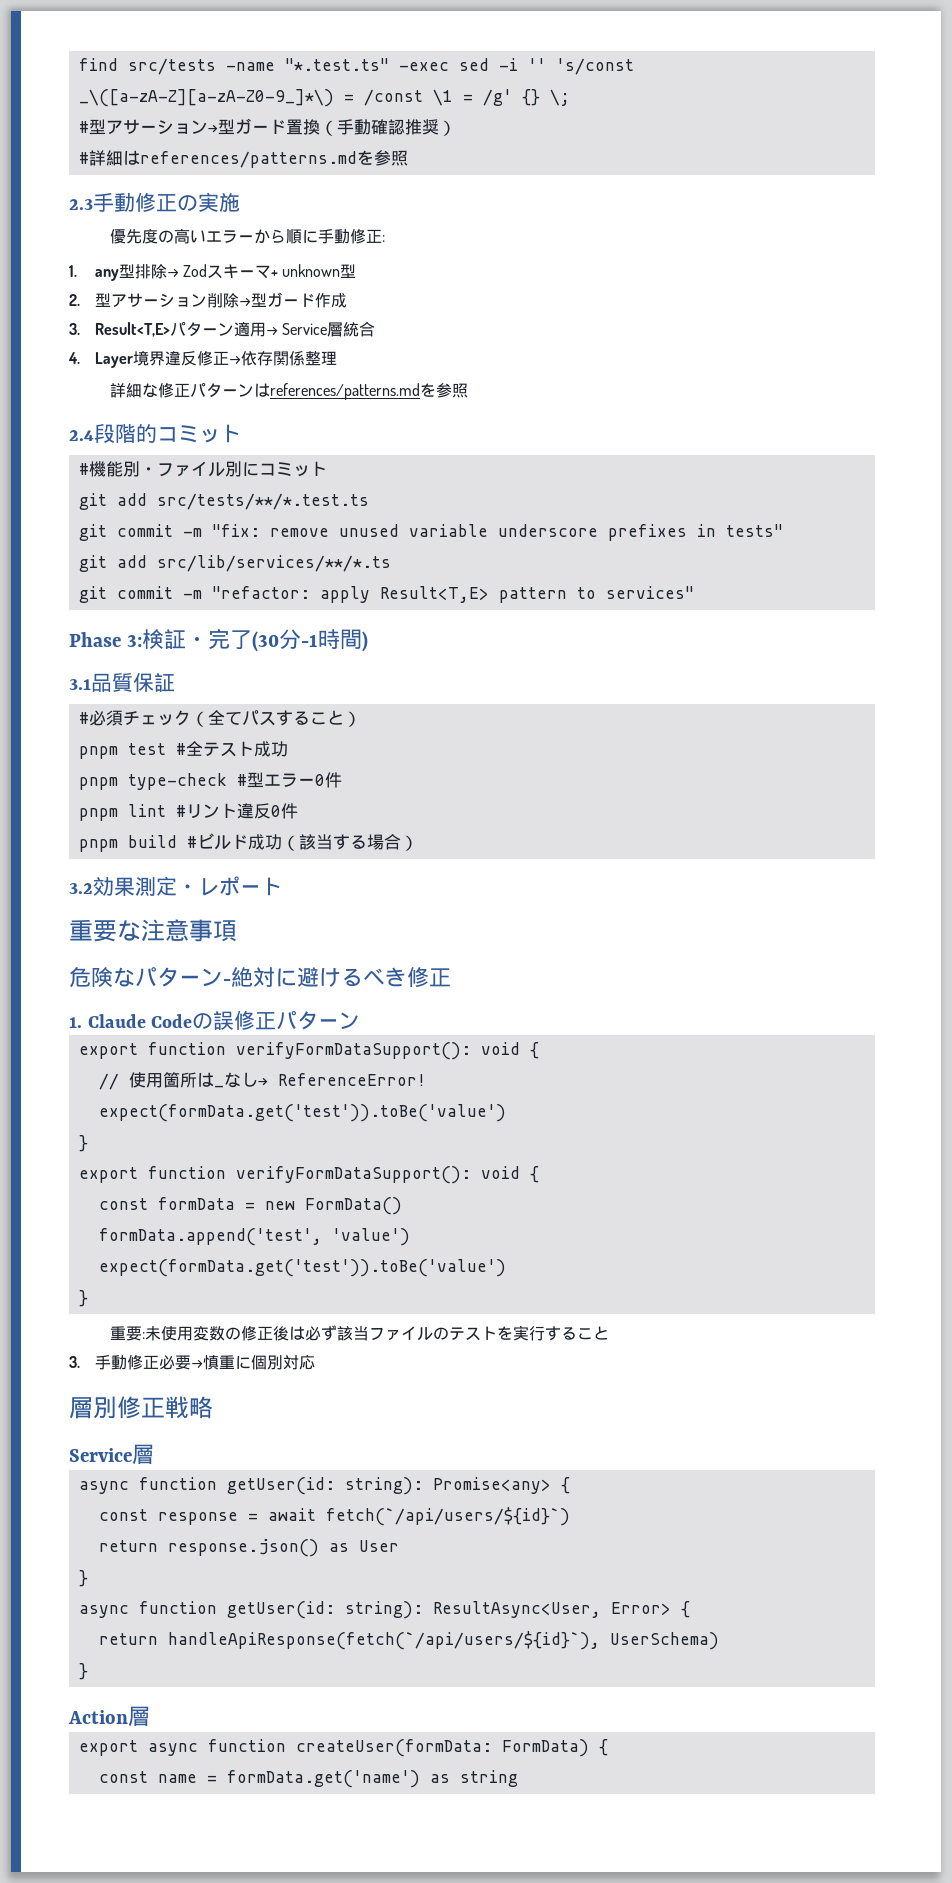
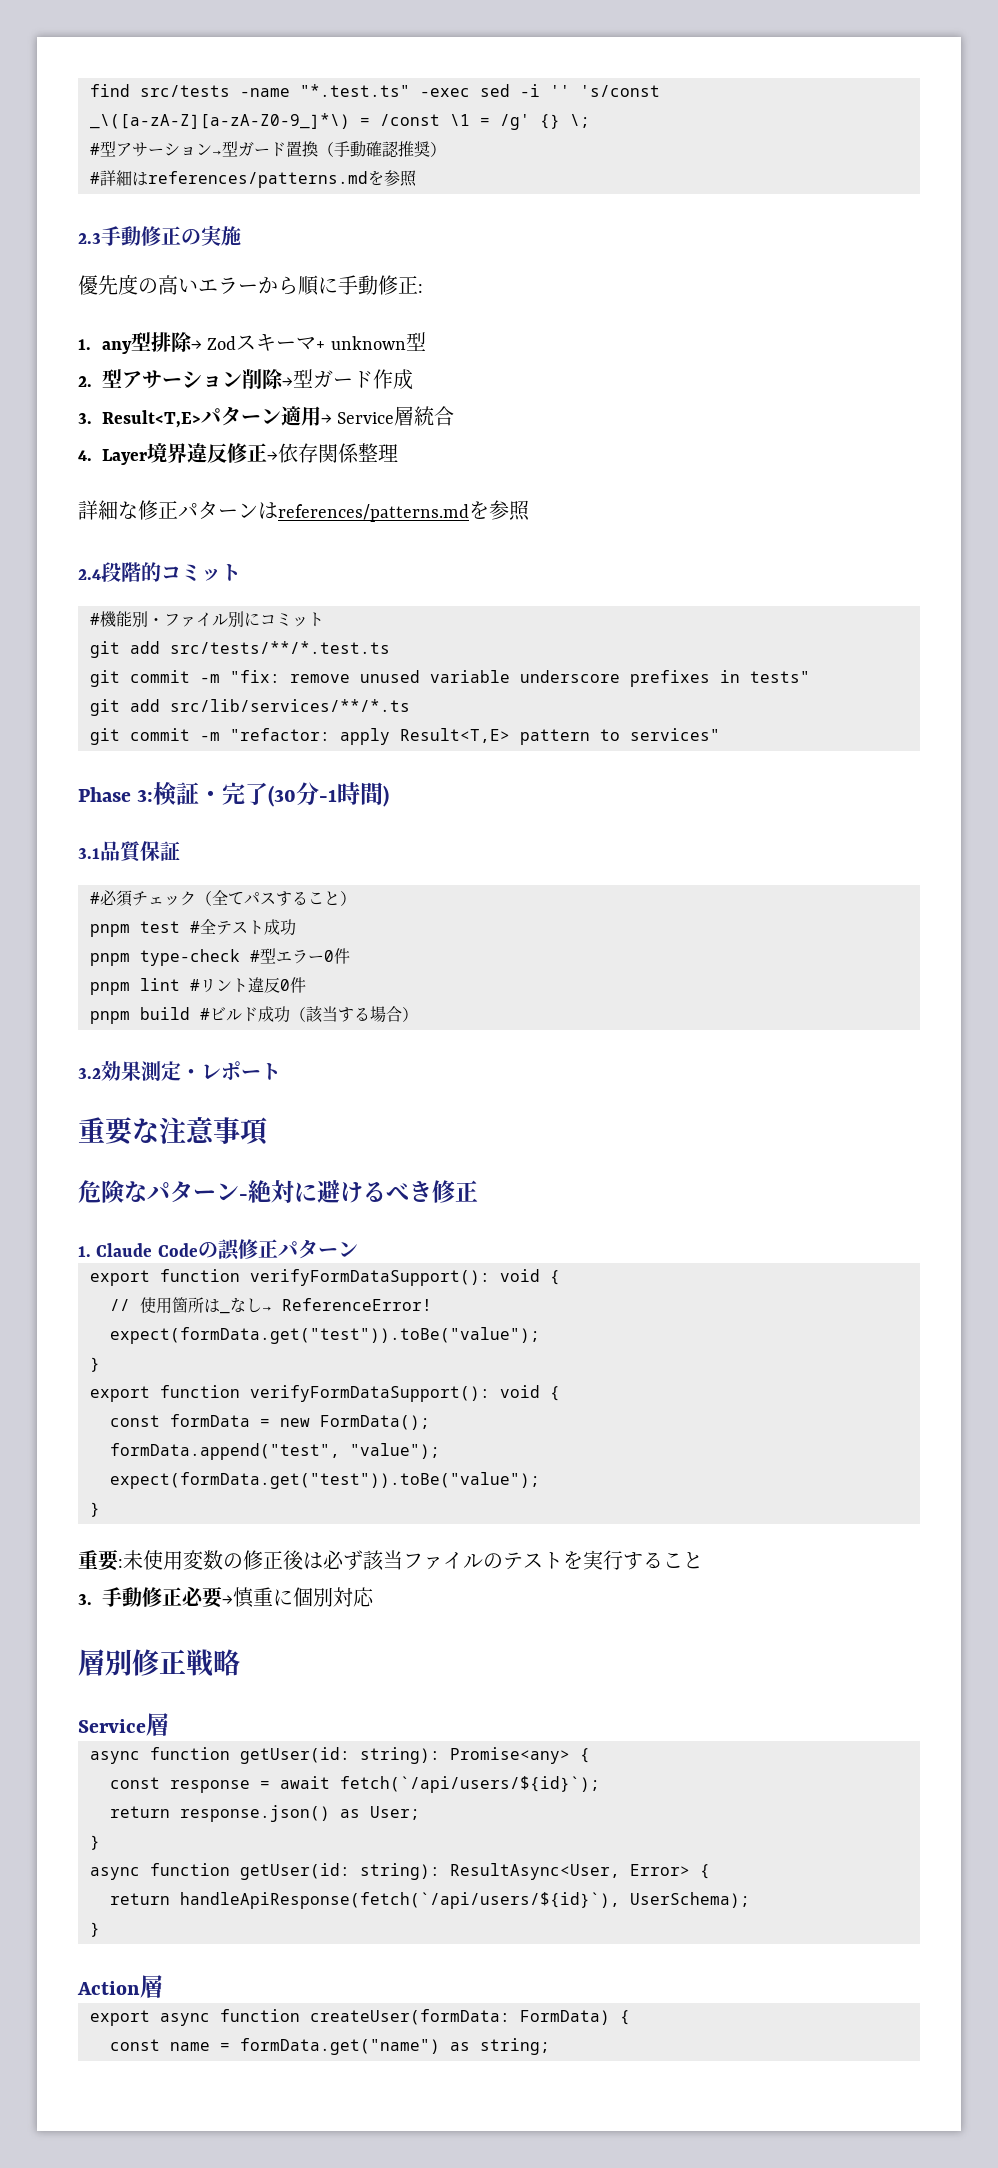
[98,1104,506,1122] expect(formData.get('test')).toBe('value') -> [110,1327,540,1344] expect(formData.get("test")).toBe("value");
[304,1197,402,1215] [98,1228,410,1246] [98,1259,506,1277] FormData() // formData.append('test', 'value') // expect(formData.get('test')).toBe('value') -> [320,1415,430,1430] [110,1443,440,1460] [110,1472,540,1489] FormData(); // formData.append("test", "value"); // expect(formData.get("test")).toBe("value");
[325,1507,570,1526] fetch(`/api/users/${id}`) -> [340,1776,600,1793] fetch(`/api/users/${id}`);
[358,1540,399,1552] User -> [370,1806,420,1820] User;
[609,1632,719,1650] UserSchema) -> [630,1892,750,1908] UserSchema);
[226,1770,518,1788] formData.get('name') as string -> [240,2038,550,2055] formData.get("name") as string;

